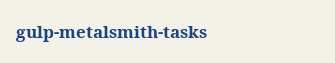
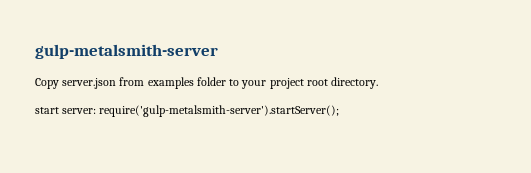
[16,26,207,42] gulp-metalsmith-tasks -> [35,44,218,59] [35,77,379,89] [35,105,340,117] gulp-metalsmith-server // Copy server.json from examples folder to your project root directory. // start server: require('gulp-metalsmith-server').startServer();

